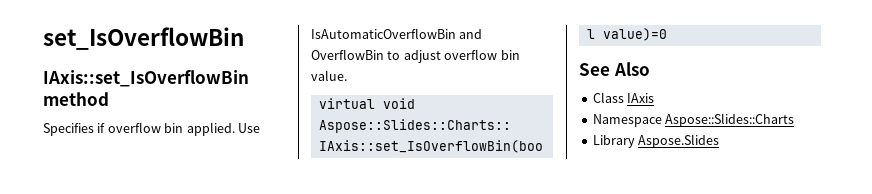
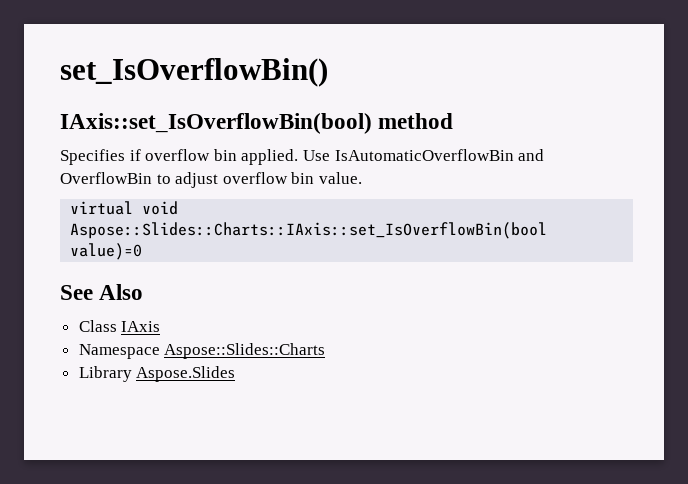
[43,27,244,50] [43,70,249,87] set_IsOverflowBin // IAxis::set_IsOverflowBin -> [60,58,328,87] [60,113,372,134] set_IsOverflowBin() // IAxis::set_IsOverflowBin(bool)

